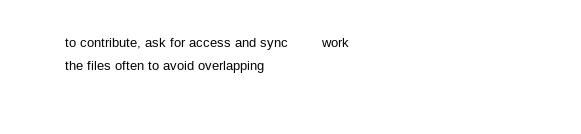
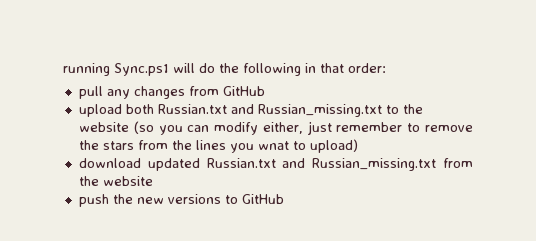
[65,38,288,50] [65,61,264,73] [321,38,349,47] to contribute, ask for access and sync the files often to avoid overlapping work -> [63,63,386,76] [78,86,265,99] [78,104,423,117] [78,121,474,135] [78,139,358,153] [78,158,473,171] [78,176,153,186] [78,194,284,207] running Sync.ps1 will do the following in that order: // pull any changes from GitHub // upload both Russian.txt and Russian_missing.txt to the website (so you can modify either, just remember to remove the stars from the lines you wnat to upload) // download updated Russian.txt and Russian_missing.txt from the website // push the new versions to GitHub

